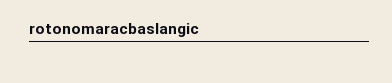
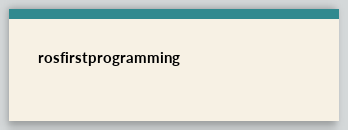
[29,23,199,37] rotonomaracbaslangic -> [38,52,180,66] rosfirstprogramming

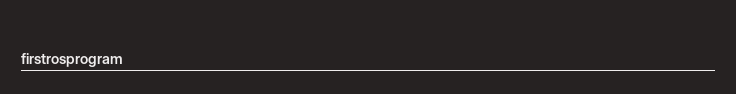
[38,52,180,66] rosfirstprogramming -> [21,53,123,67] firstrosprogram

